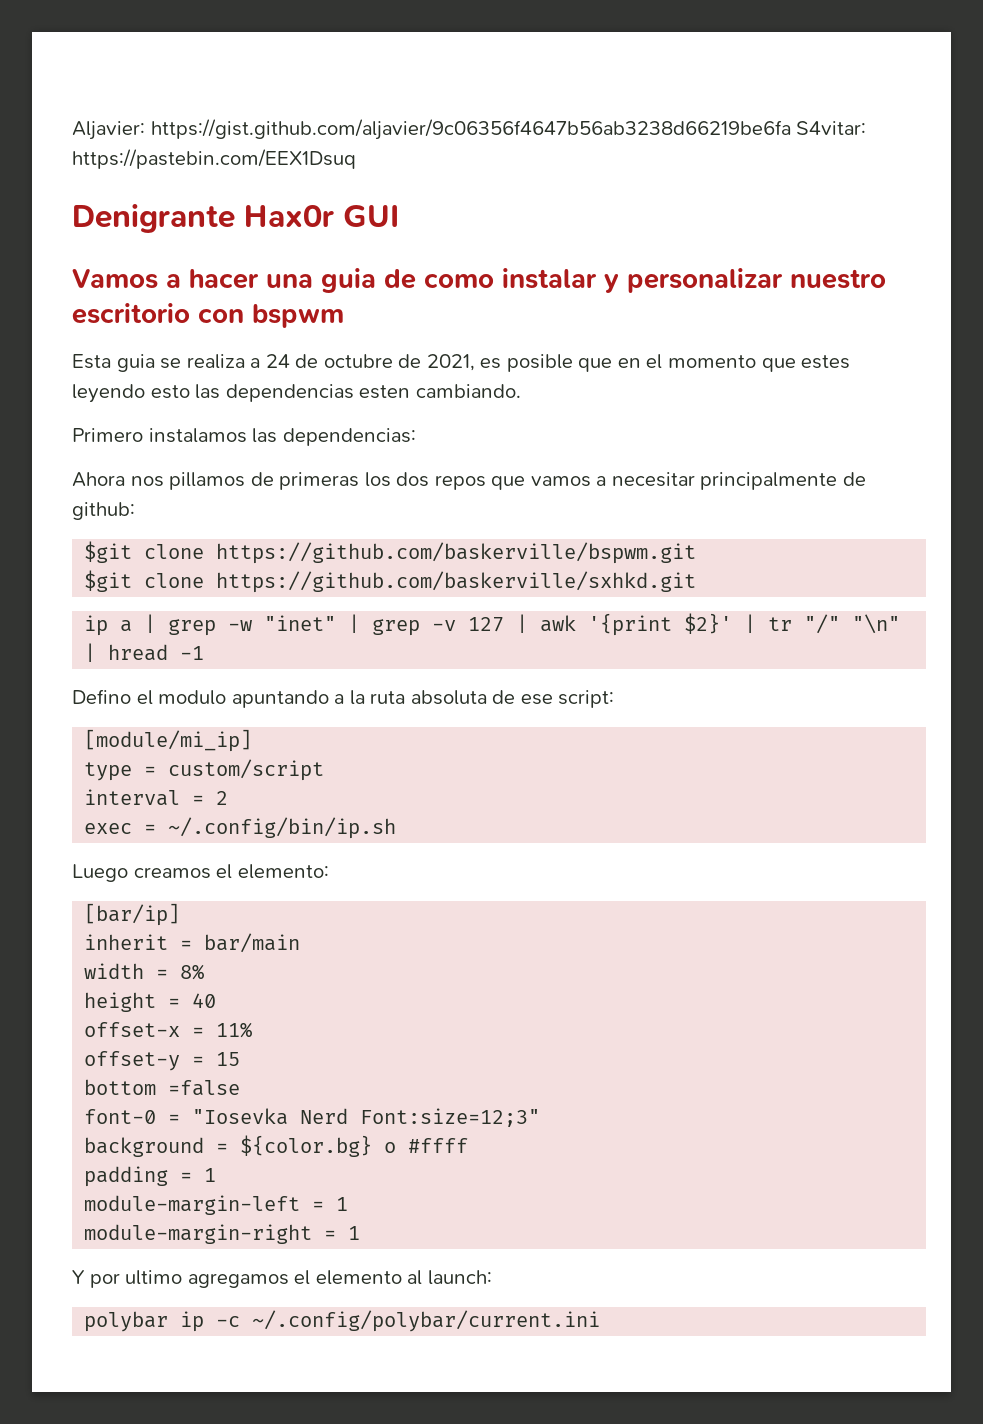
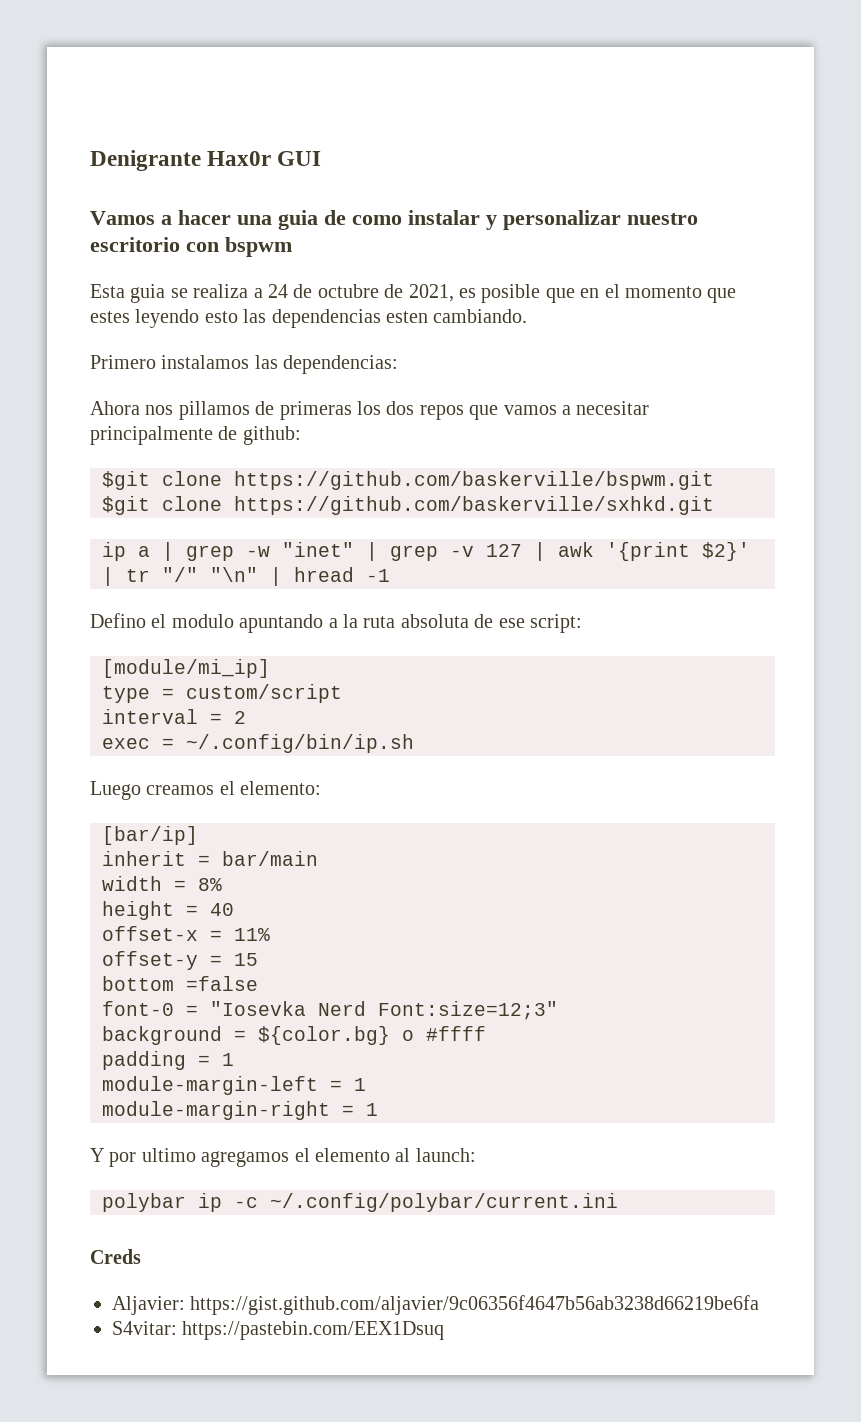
[72,119,867,140] [72,149,356,169] Aljavier: https://gist.github.com/aljavier/9c06356f4647b56ab3238d66219be6fa S4vitar: https://pastebin.com/EEX1Dsuq // -> (90, 160) none
(601, 1321) none -> [90,1249,141,1264] [112,1295,760,1315] [112,1321,445,1340] // Creds // Aljavier: https://gist.github.com/aljavier/9c06356f4647b56ab3238d66219be6fa // S4vitar: https://pastebin.com/EEX1Dsuq

